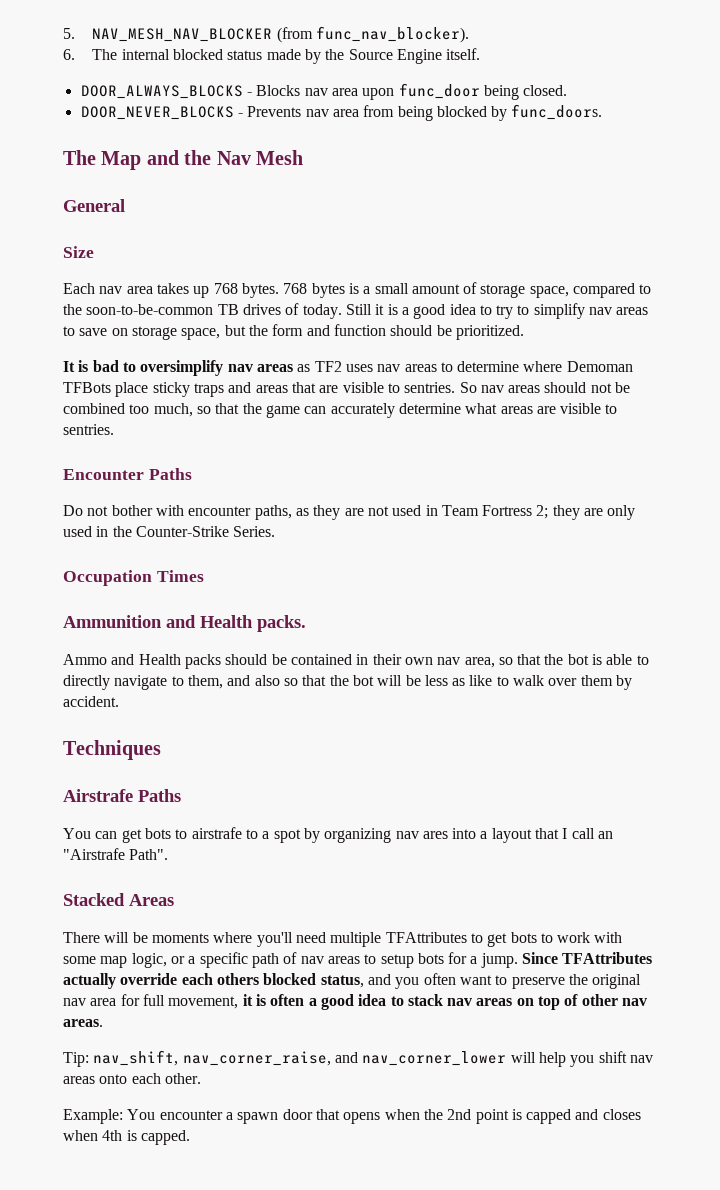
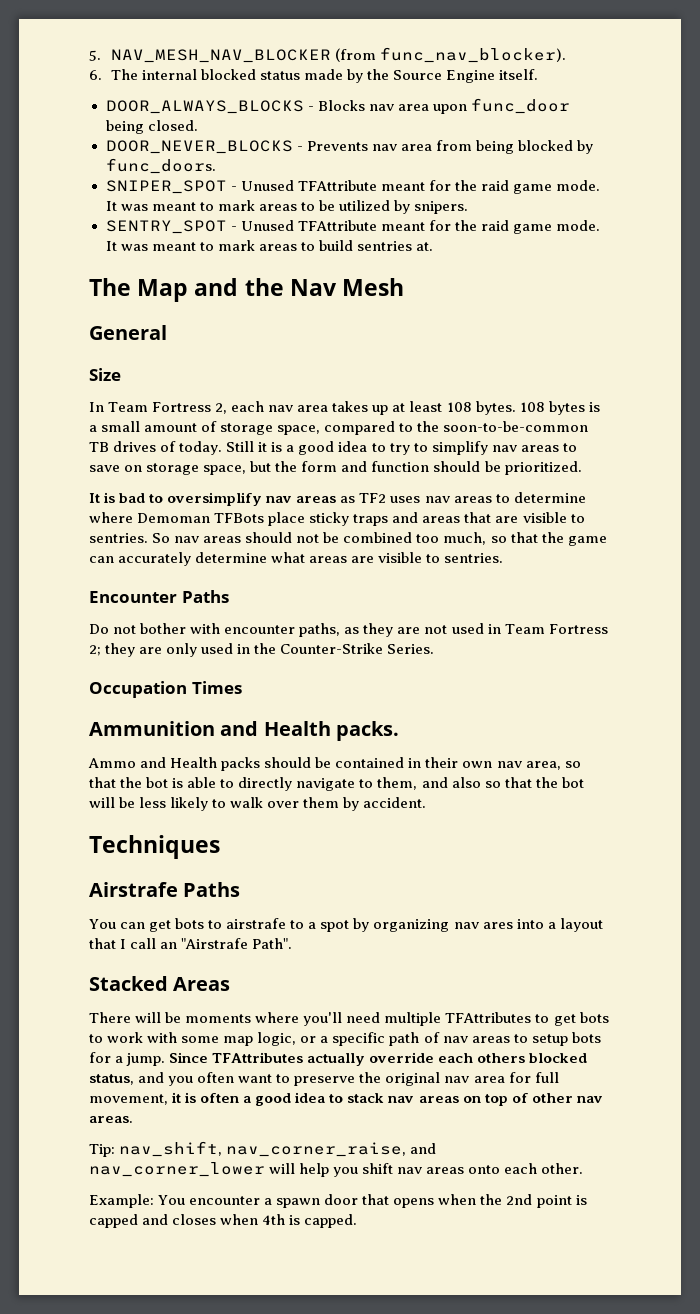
(603, 112) none -> [105,180,600,194] [105,200,469,214] [105,220,600,234] [105,240,433,251] // SNIPER_SPOT - Unused TFAttribute meant for the raid game mode. It was meant to mark areas to be utilized by snipers. // SENTRY_SPOT - Unused TFAttribute meant for the raid game mode. It was meant to mark areas to build sentries at.
[63,283,308,298] Each nav area takes up 768 bytes. 768 -> [89,401,545,415] In Team Fortress 2, each nav area takes up at least 108 bytes. 108
[452,675,493,686] as like -> [170,797,209,811] likely

